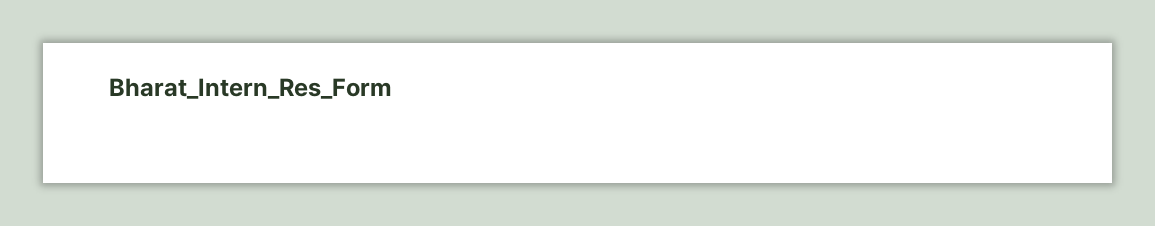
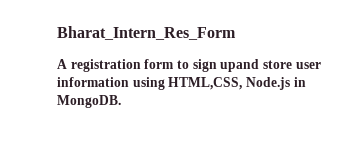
(392, 88) none -> [57,59,321,72] [57,77,306,90] [57,95,121,108] // A registration form to sign upand store user information using HTML,CSS, Node.js in MongoDB.

